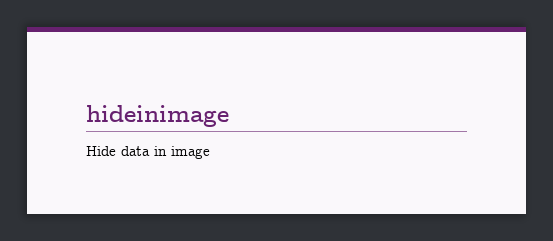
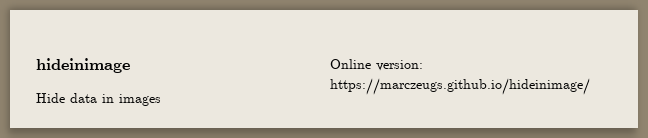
[171,146,210,159] image -> [119,94,161,106] [330,59,423,71] [330,78,590,95] images // Online version: https://marczeugs.github.io/hideinimage/

